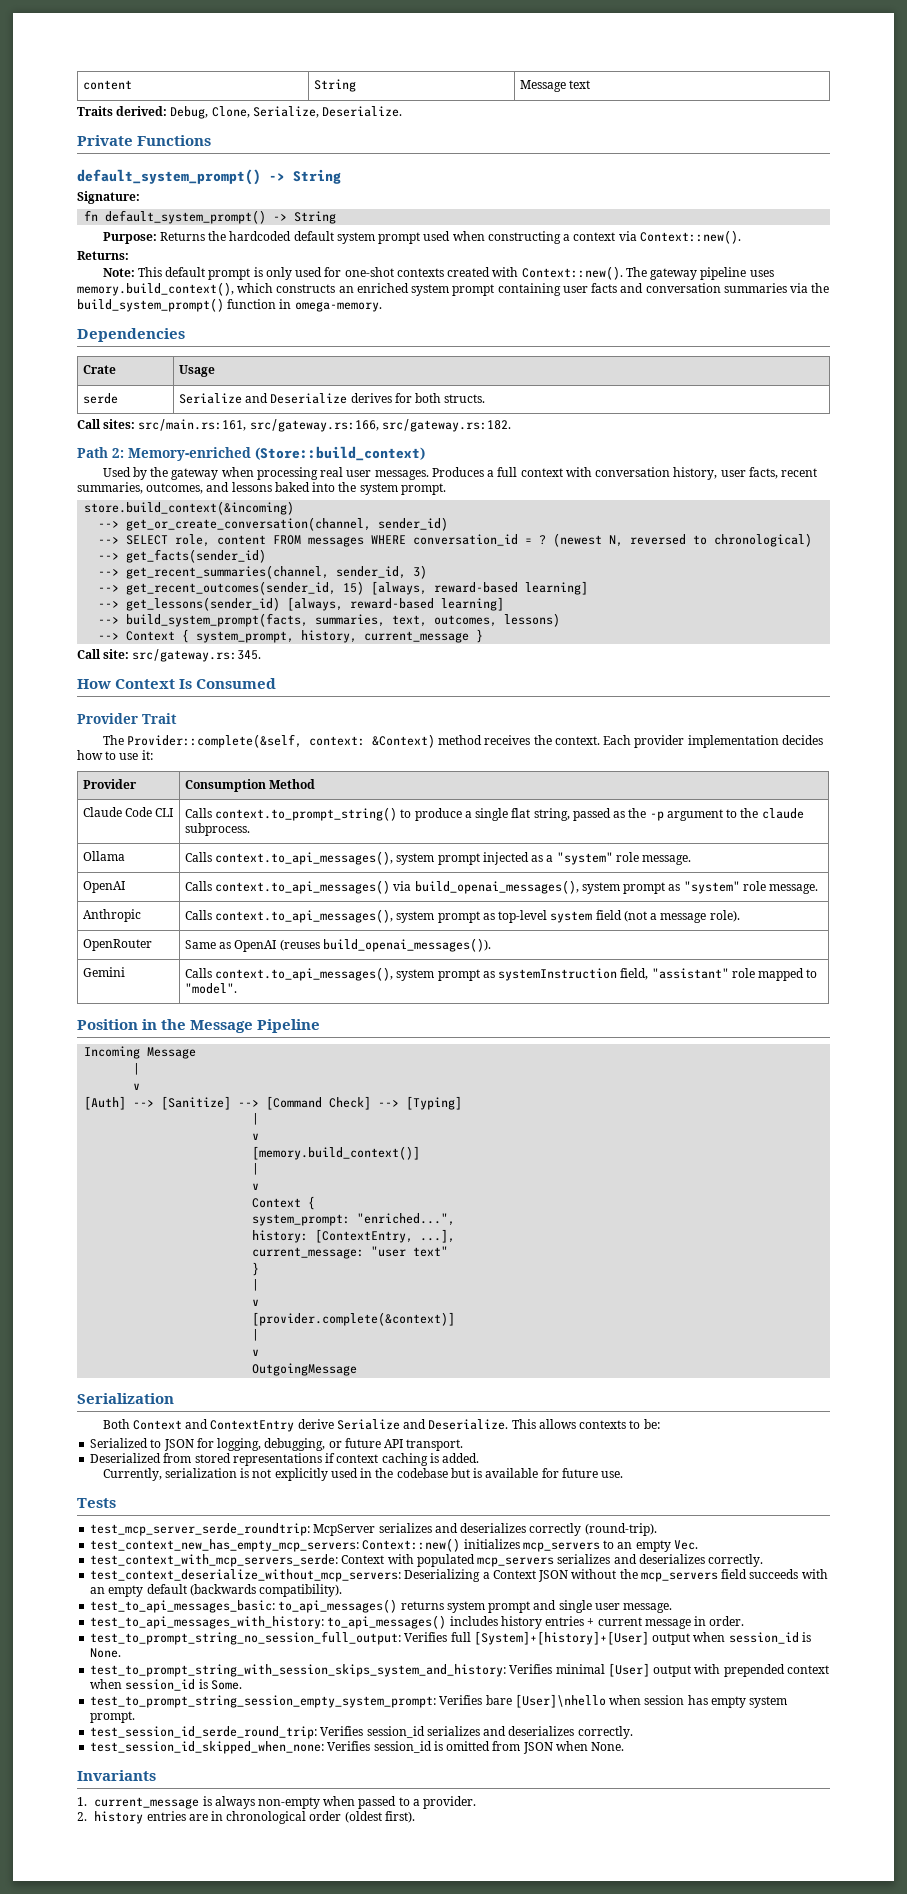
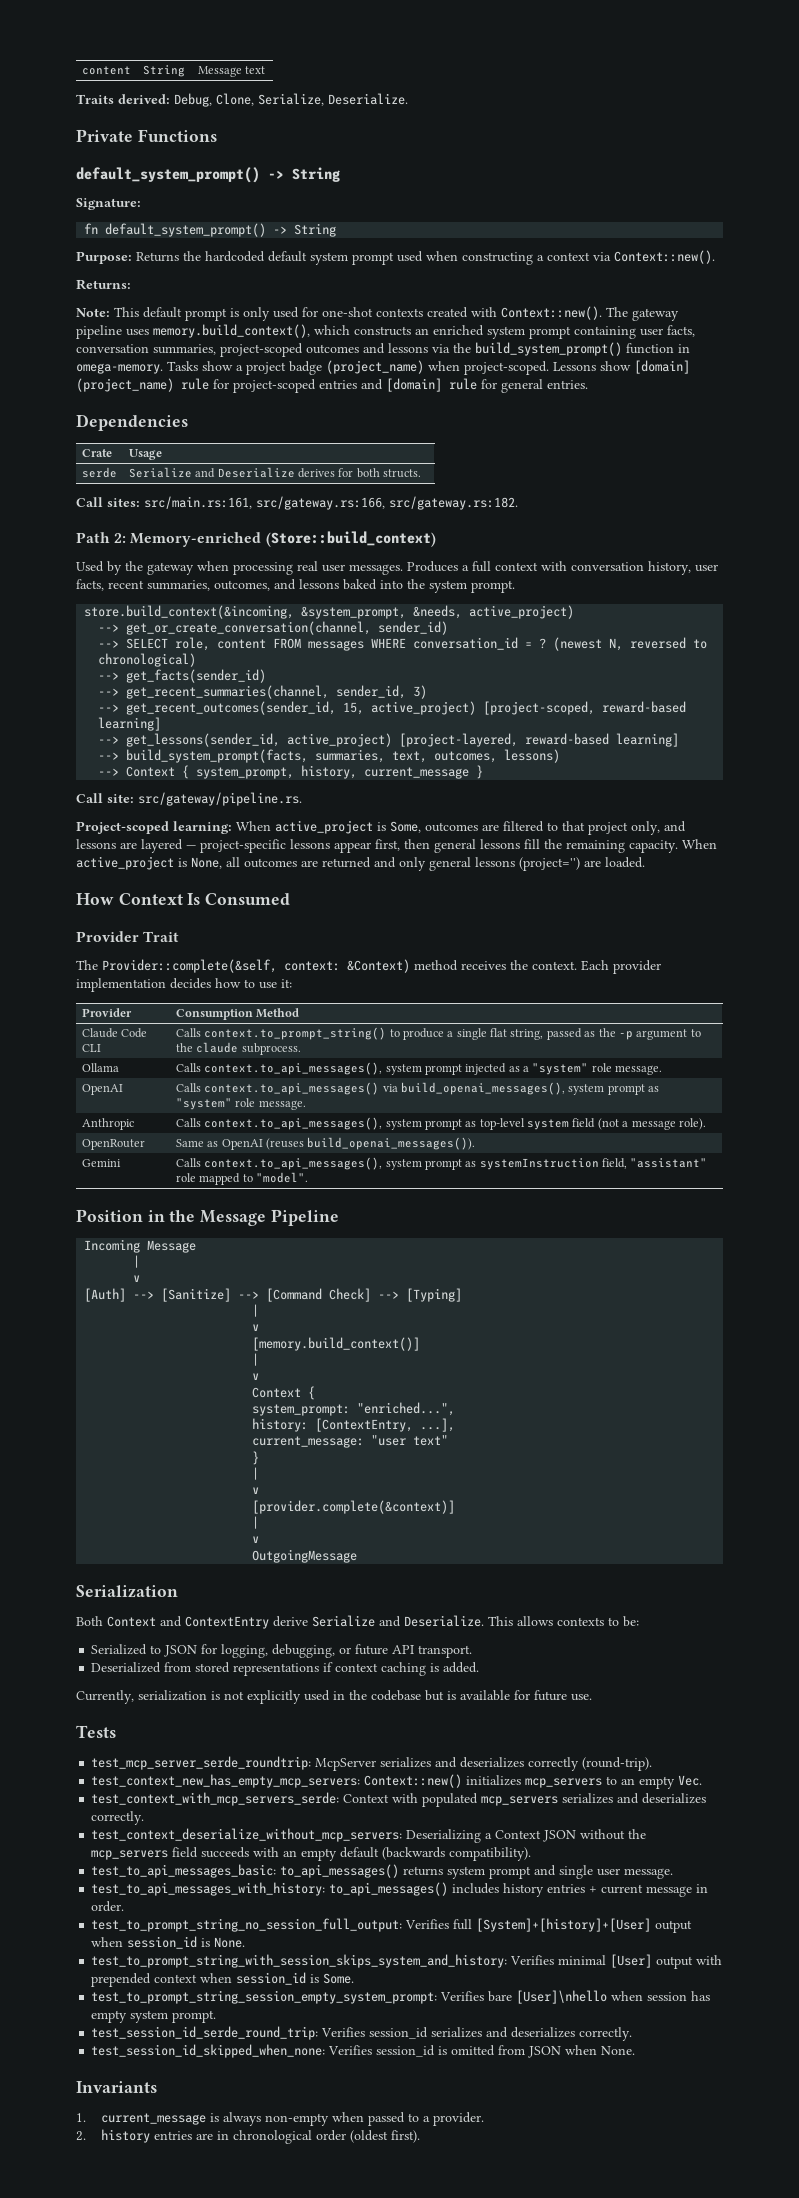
[591,283,787,293] facts and conversation summaries -> [667,325,695,337] [76,343,428,357] facts, conversation summaries, project-scoped outcomes and lessons
(382, 306) none -> [167,360,690,375] [76,378,588,393] Tasks show a project badge (project_name) when project-scoped. Lessons show [domain] (project_name) rule for project-scoped entries and [domain] rule for general entries.
[84,501,295,515] store.build_context(&incoming) -> [84,605,575,619] store.build_context(&incoming, &system_prompt, &needs, active_project)
[343,581,589,595] [98,597,344,611] 15) [always, reward-based learning] // --> get_lessons(sender_id) [always, -> [343,701,687,715] [98,717,162,731] [98,733,519,747] 15, active_project) [project-scoped, reward-based learning] // --> get_lessons(sender_id, active_project) [project-layered,
[132,649,262,662] src/gateway.rs:345. -> [138,792,302,806] [76,820,686,835] [76,839,717,853] [76,856,645,871] src/gateway/pipeline.rs. // Project-scoped learning: When active_project is Some, outcomes are filtered to that project only, and lessons are layered — project-specific lessons appear first, then general lessons fill the remaining capacity. When active_project is None, all outcomes are returned and only general lessons (project='') are loaded.

